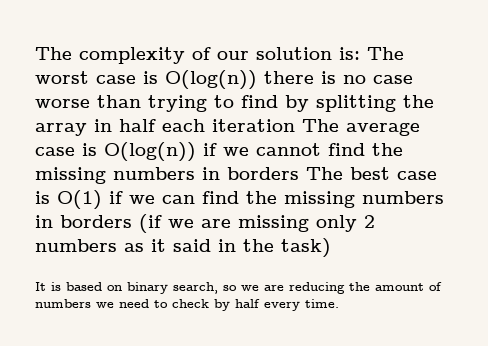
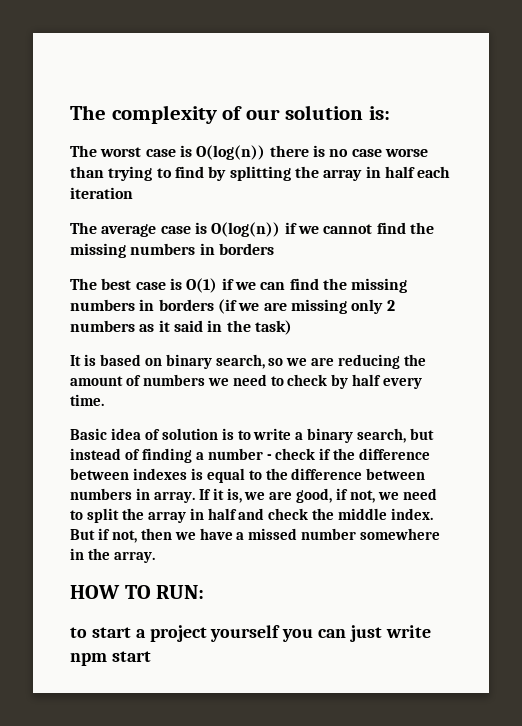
(360, 53) none -> (390, 113) //
(295, 125) none -> (133, 193) //
(299, 173) none -> (274, 249) //
(339, 303) none -> [70,428,435,443] [70,448,431,463] [70,468,426,483] [70,488,437,503] [70,508,434,523] [70,528,441,543] [70,548,155,563] [70,585,205,599] [70,625,431,642] [70,651,151,666] // Basic idea of solution is to write a binary search, but instead of finding a number - check if the difference between indexes is equal to the difference between numbers in array. If it is, we are good, if not, we need to split the array in half and check the middle index. But if not, then we have a missed number somewhere in the array. // HOW TO RUN: // to start a project yourself you can just write npm start

